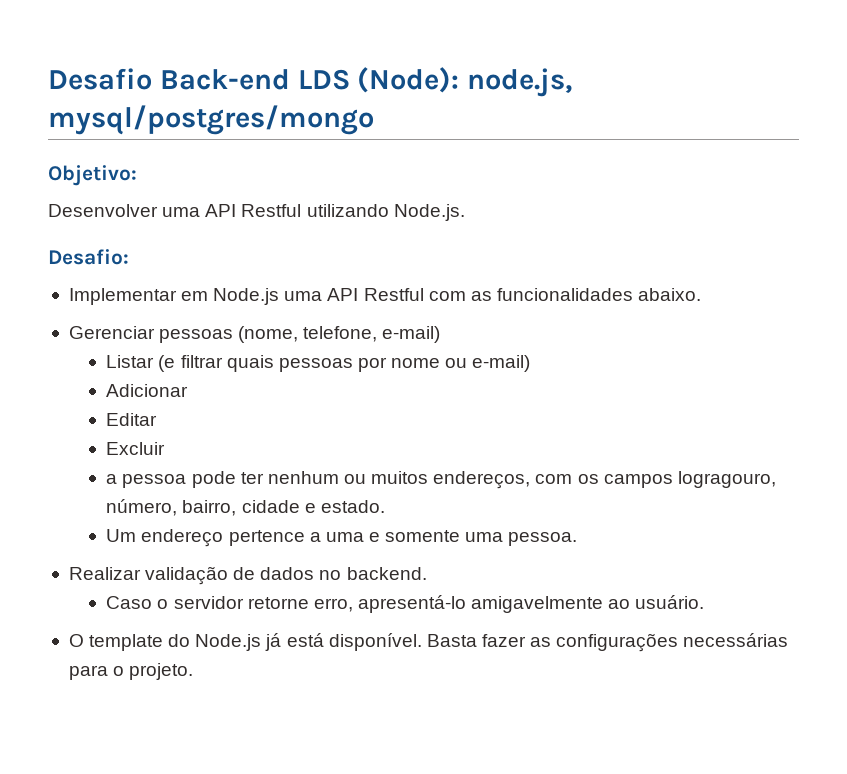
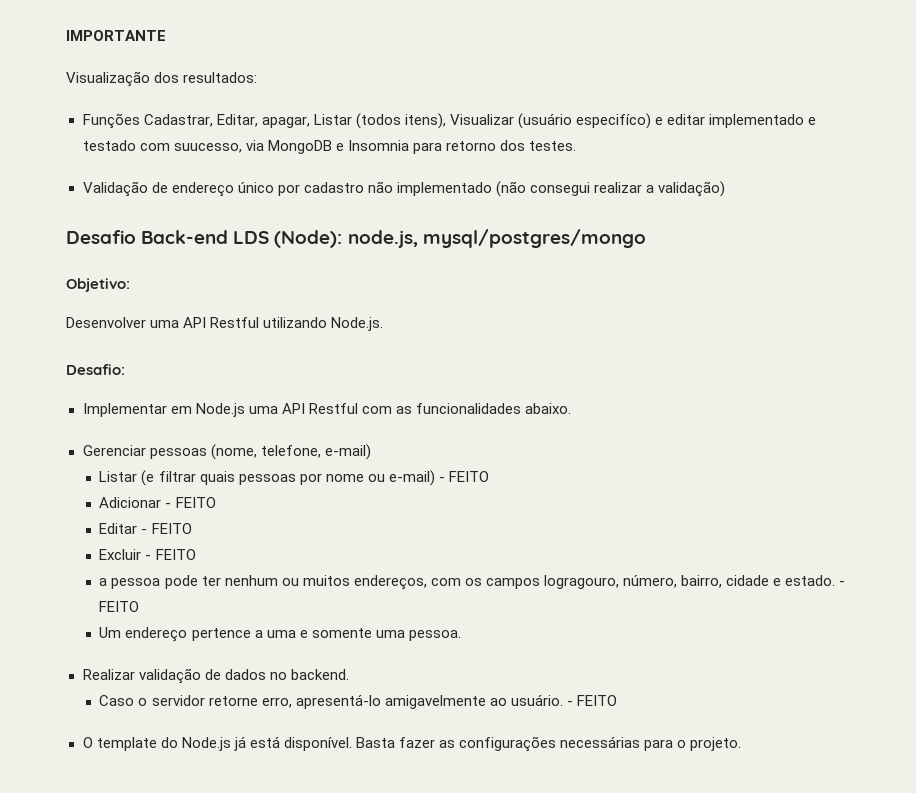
(48, 79) none -> [66,30,166,41] [66,71,258,87] [82,113,817,129] [82,140,577,154] [82,181,726,197] IMPORTANTE // Visualização dos resultados: // Funções Cadastrar, Editar, apagar, Listar (todos itens), Visualizar (usuário especifíco) e editar implementado e testado com suucesso, via MongoDB e Insomnia para retorno dos testes. // Validação de endereço único por cadastro não implementado (não consegui realizar a validação) //
(531, 363) none -> [438,471,489,482] - FEITO
(189, 390) none -> [165,497,216,508] - FEITO
(158, 419) none -> [141,523,192,534] - FEITO
(166, 448) none -> [145,549,196,560] - FEITO
(385, 506) none -> [839,581,846,586] [99,601,140,612] - FEITO
(705, 602) none -> [566,695,617,706] - FEITO

